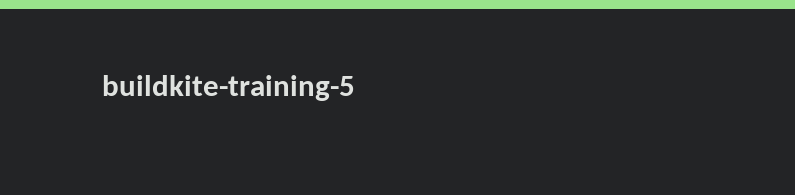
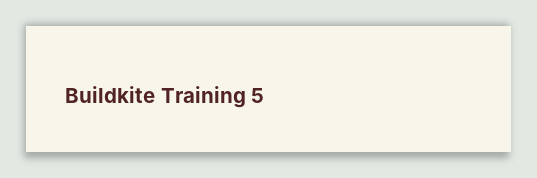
[102,75,355,101] buildkite-training-5 -> [65,86,265,108] Buildkite Training 5

